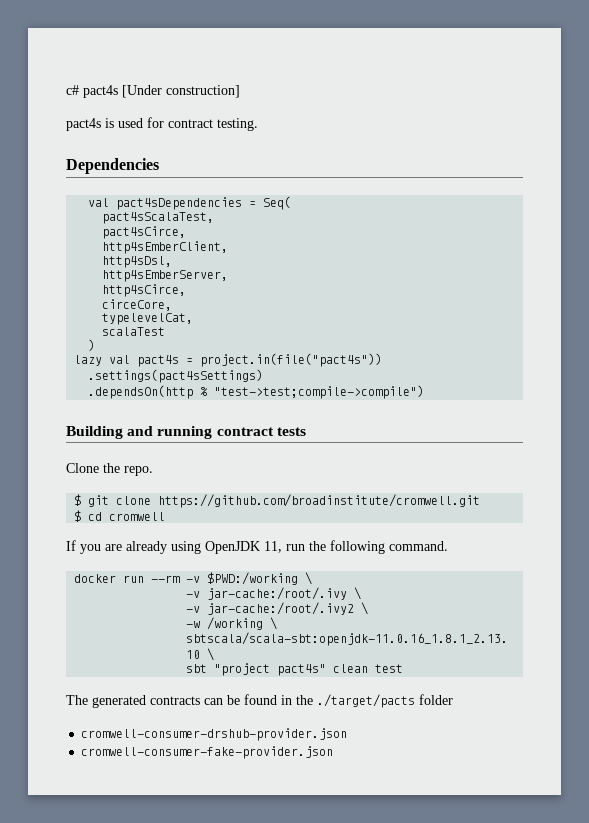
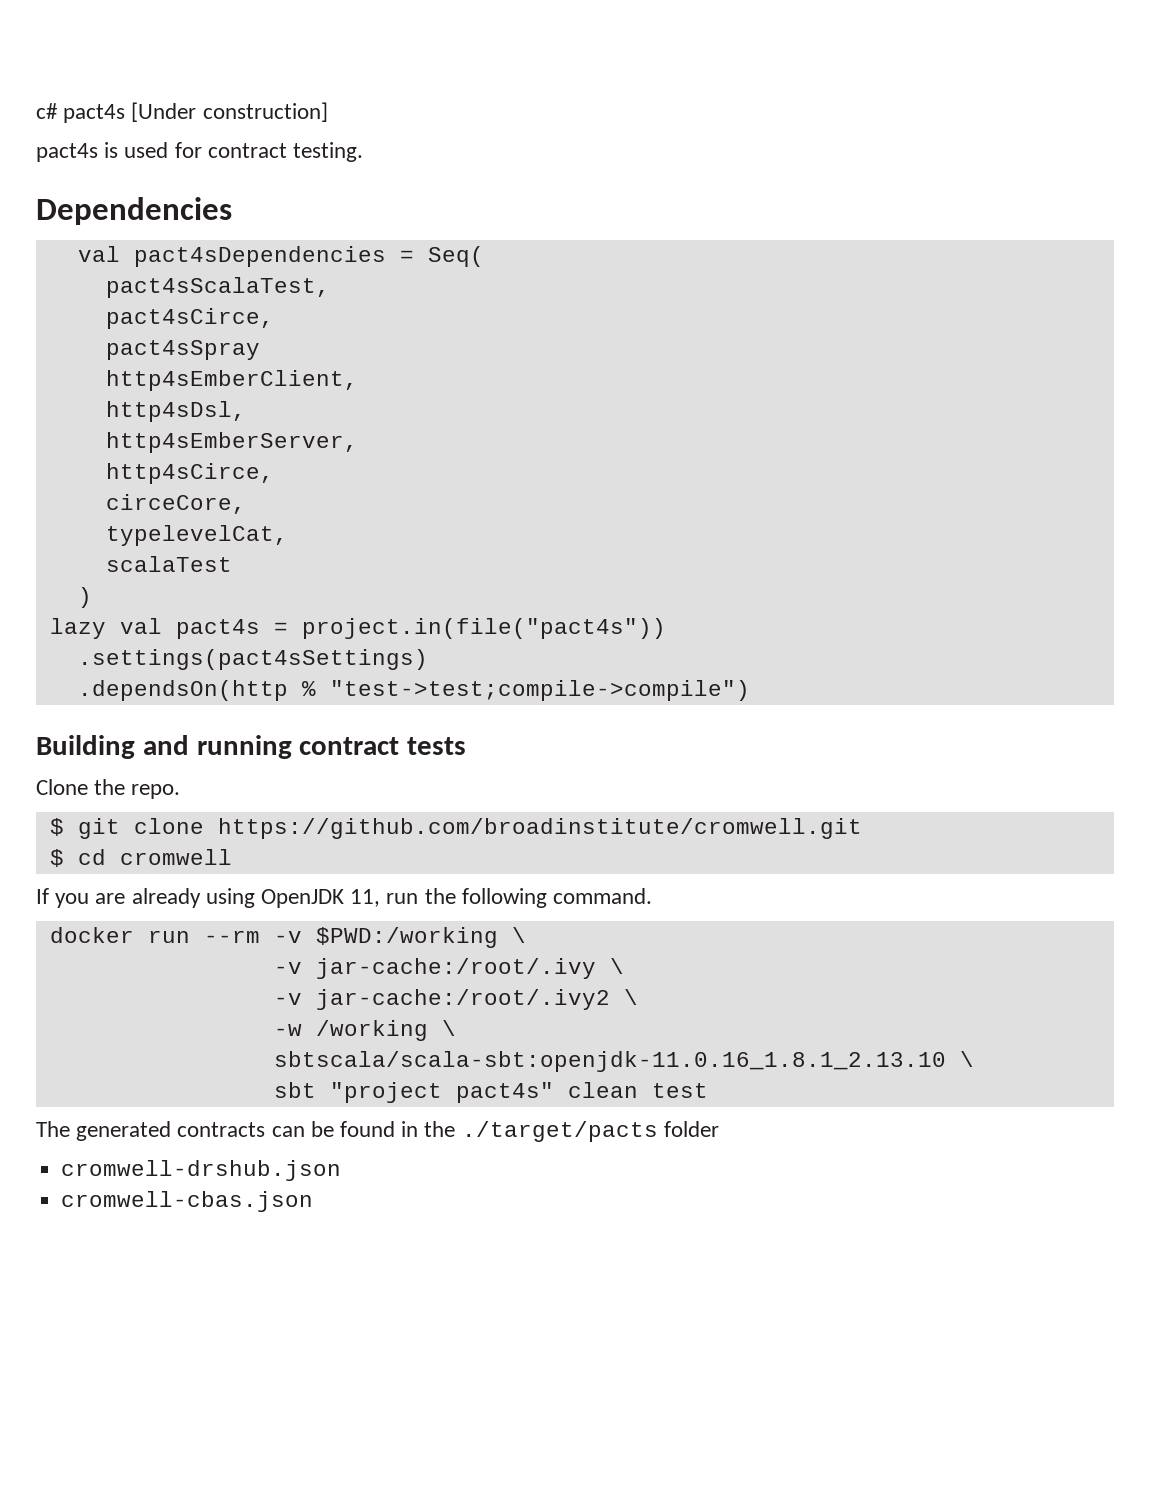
(187, 232) none -> [105,340,260,360] // pact4sSpray
[81,728,348,741] [81,746,334,759] cromwell-consumer-drshub-provider.json // cromwell-consumer-fake-provider.json -> [61,1160,342,1181] [61,1191,314,1212] cromwell-drshub.json // cromwell-cbas.json

